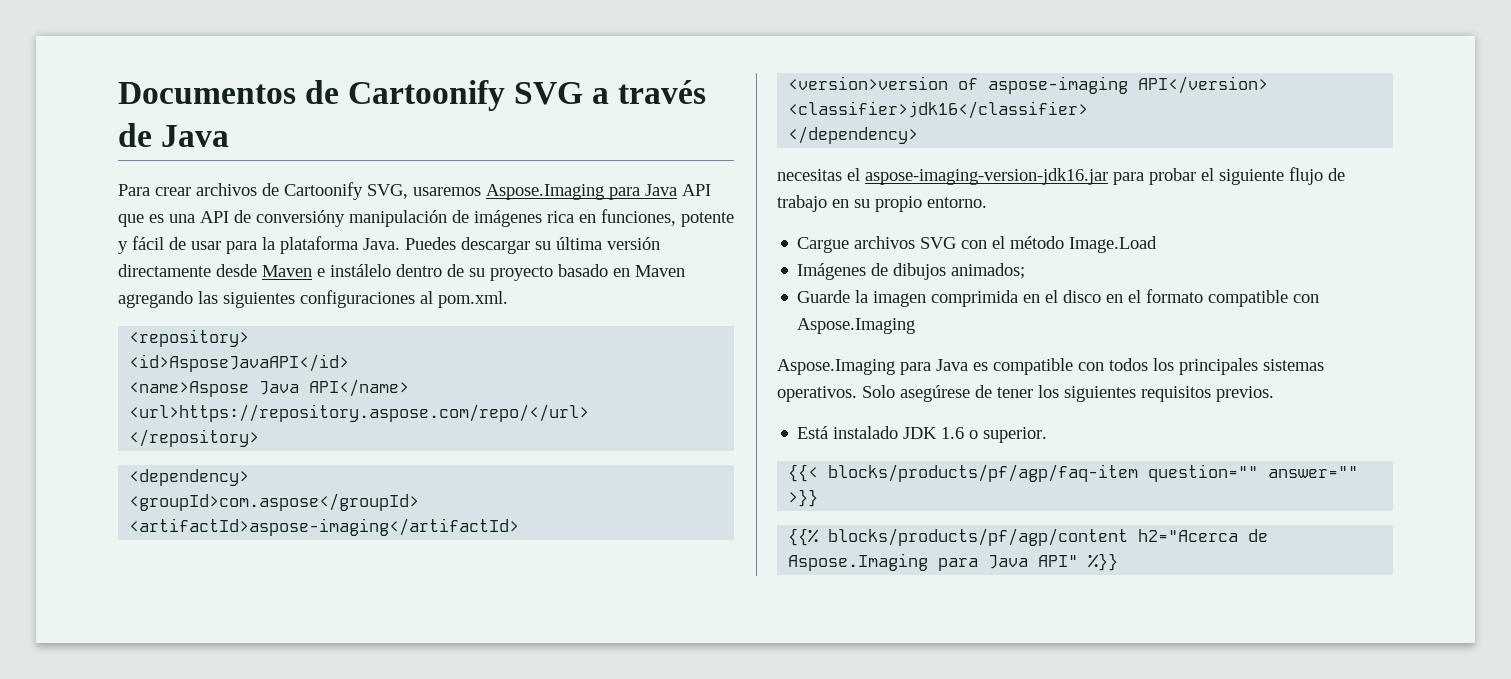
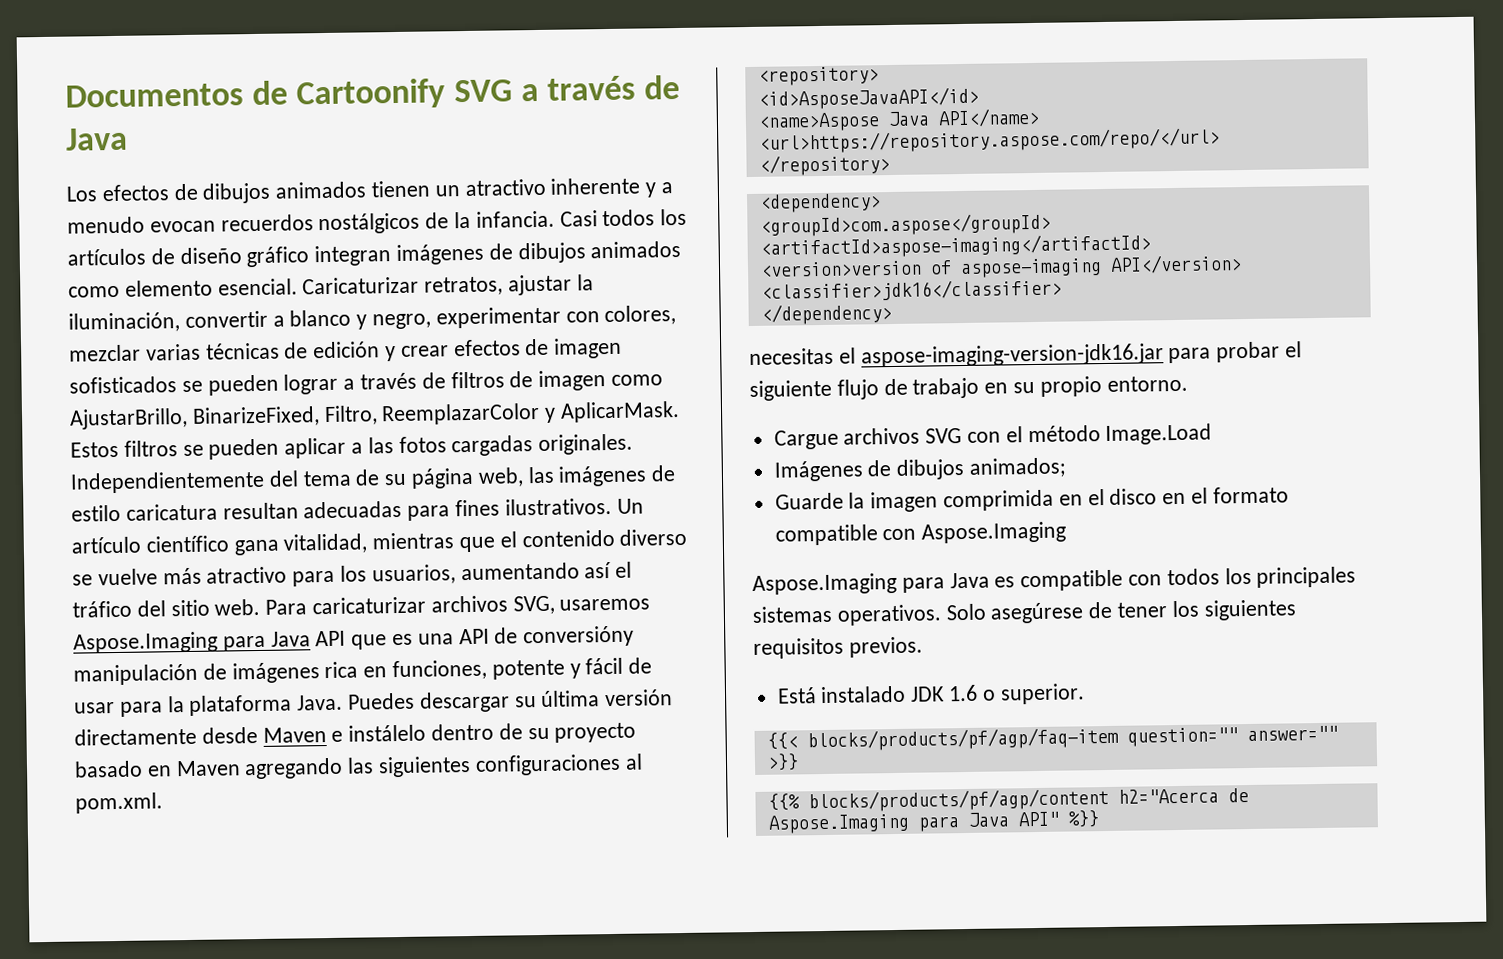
[118,182,363,200] Para crear archivos de Cartoonify -> [66,177,674,204] [67,208,688,235] [67,240,682,268] [68,274,594,298] [68,305,677,333] [69,337,623,362] [69,370,664,396] [69,401,681,430] [70,433,634,460] [70,465,677,494] [71,497,644,522] [71,528,688,556] [72,561,633,587] [72,595,508,618] Los efectos de dibujos animados tienen un atractivo inherente y a menudo evocan recuerdos nostálgicos de la infancia. Casi todos los artículos de diseño gráfico integran imágenes de dibujos animados como elemento esencial. Caricaturizar retratos, ajustar la iluminación, convertir a blanco y negro, experimentar con colores, mezclar varias técnicas de edición y crear efectos de imagen sofisticados se pueden lograr a través de filtros de imagen como AjustarBrillo, BinarizeFixed, Filtro, ReemplazarColor y AplicarMask. Estos filtros se pueden aplicar a las fotos cargadas originales. Independientemente del tema de su página web, las imágenes de estilo caricatura resultan adecuadas para fines ilustrativos. Un artículo científico gana vitalidad, mientras que el contenido diverso se vuelve más atractivo para los usuarios, aumentando así el tráfico del sitio web. Para caricaturizar archivos

